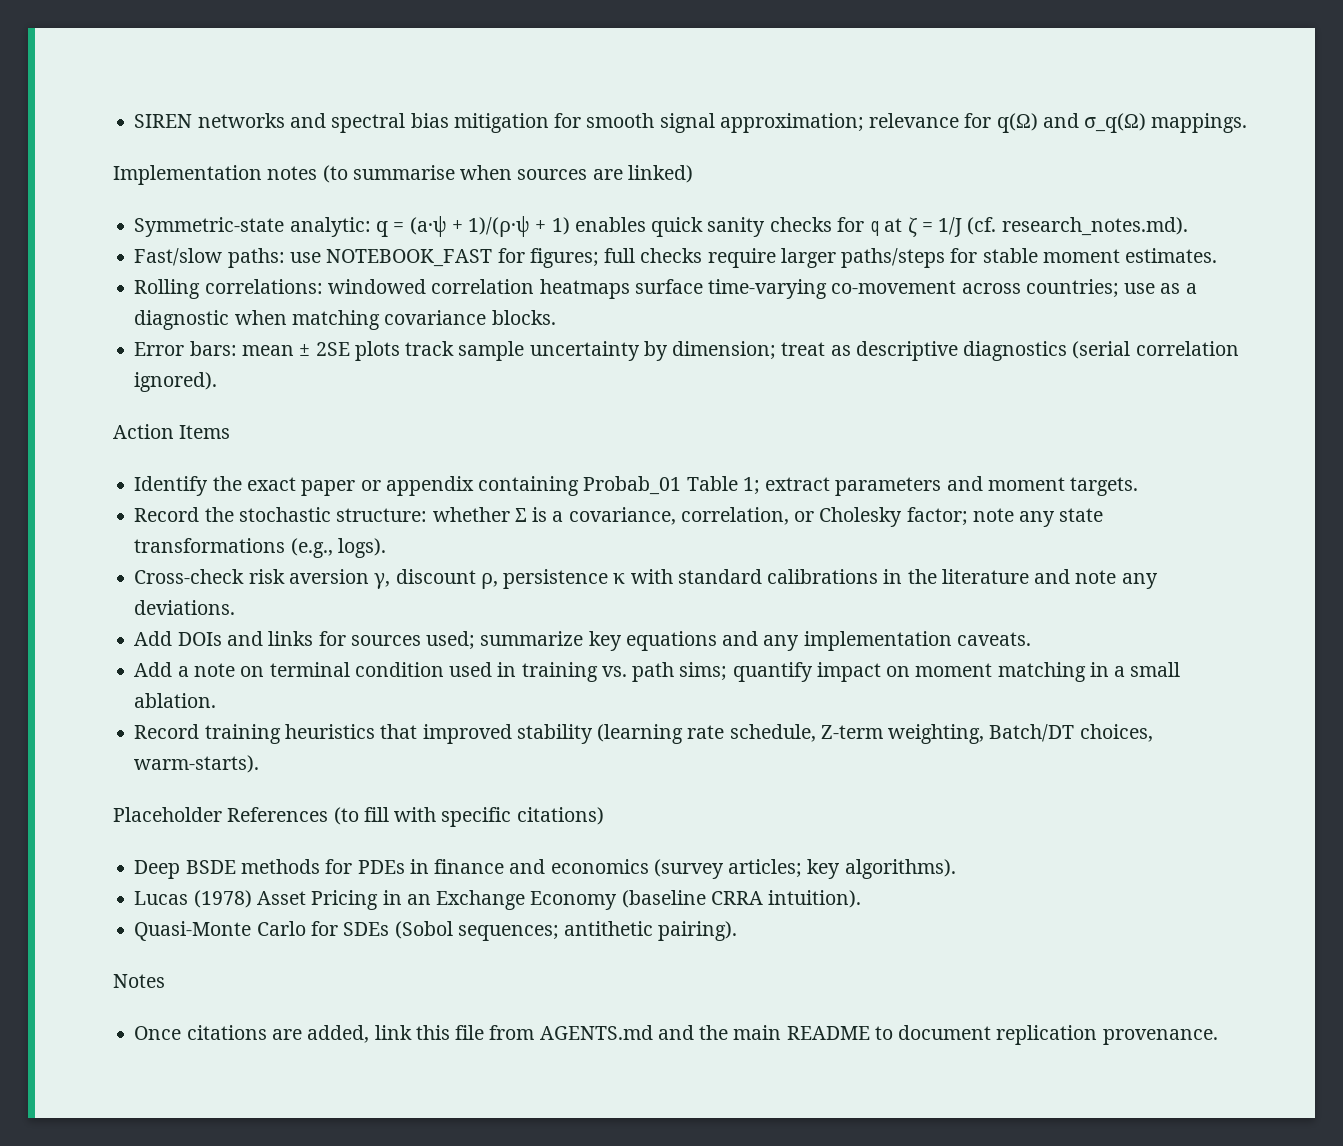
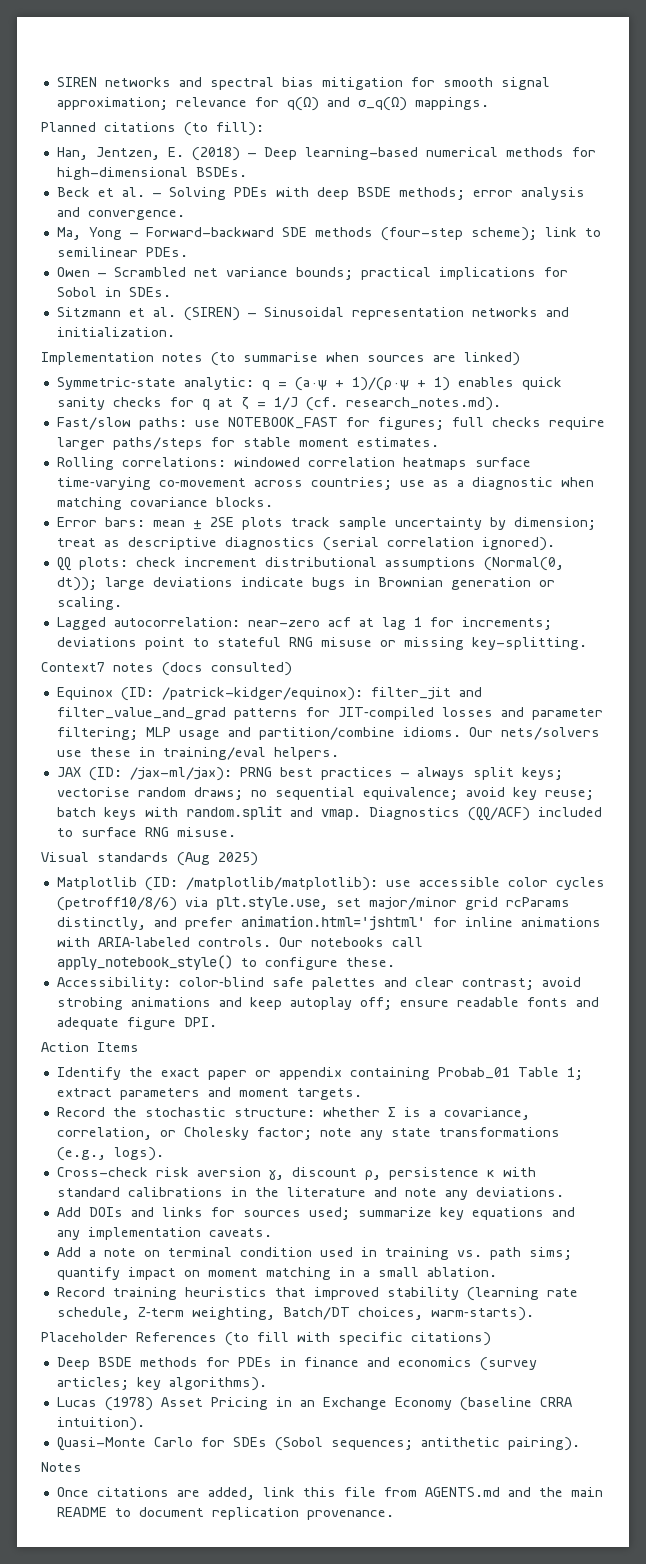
(1248, 123) none -> [41,122,264,136] [56,147,596,161] [56,167,247,180] [56,187,585,200] [56,207,185,220] [56,227,601,241] [56,247,188,257] [56,267,568,280] [56,287,171,297] [56,307,569,321] [56,327,175,337] // Planned citations (to fill): // Han, Jentzen, E. (2018) — Deep learning-based numerical methods for high-dimensional BSDEs. // Beck et al. — Solving PDEs with deep BSDE methods; error analysis and convergence. // Ma, Yong — Forward-backward SDE methods (four-step scheme); link to semilinear PDEs. // Owen — Scrambled net variance bounds; practical implications for Sobol in SDEs. // Sitzmann et al. (SIREN) — Sinusoidal representation networks and initialization.
(218, 382) none -> [56,557,564,571] [56,577,555,591] [56,597,122,610] [56,617,552,630] [56,637,587,650] [41,662,292,676] [56,687,482,701] [56,707,603,720] [56,727,600,740] [56,747,339,760] [56,767,563,781] [56,787,594,800] [56,806,602,821] [56,827,236,837] [41,852,258,866] [56,877,605,891] [56,897,570,911] [56,916,601,930] [56,937,423,947] [56,955,395,970] [56,977,581,990] [56,997,599,1010] [56,1017,217,1030] // QQ plots: check increment distributional assumptions (Normal(0, dt)); large deviations indicate bugs in Brownian generation or scaling. // Lagged autocorrelation: near-zero acf at lag 1 for increments; deviations point to stateful RNG misuse or missing key-splitting. // Context7 notes (docs consulted) // Equinox (ID: /patrick-kidger/equinox): filter_jit and filter_value_and_grad patterns for JIT‑compiled losses and parameter filtering; MLP usage and partition/combine idioms. Our nets/solvers use these in training/eval helpers. // JAX (ID: /jax-ml/jax): PRNG best practices — always split keys; vectorise random draws; no sequential equivalence; avoid key reuse; batch keys with random.split and vmap. Diagnostics (QQ/ACF) included to surface RNG misuse. // Visual standards (Aug 2025) // Matplotlib (ID: /matplotlib/matplotlib): use accessible color cycles (petroff10/8/6) via plt.style.use, set major/minor grid rcParams distinctly, and prefer animation.html='jshtml' for inline animations with ARIA‑labeled controls. Our notebooks call apply_notebook_style() to configure these. // Accessibility: color‑blind safe palettes and clear contrast; avoid strobing animations and keep autoplay off; ensure readable fonts and adequate figure DPI.

